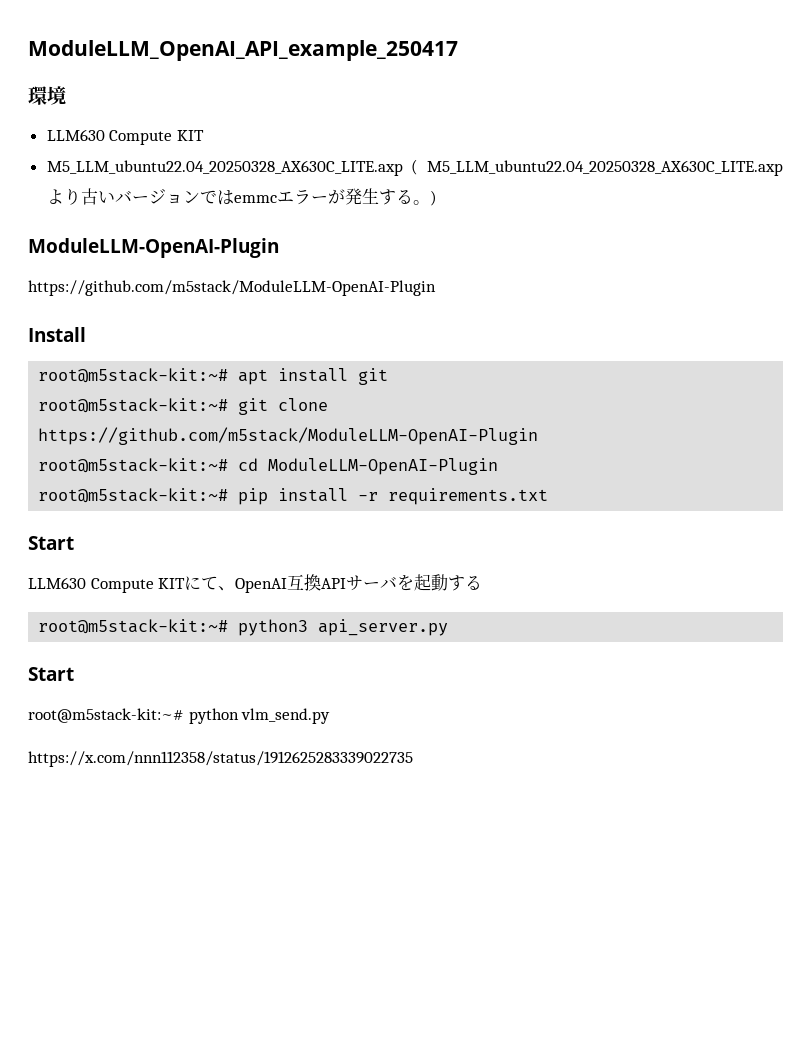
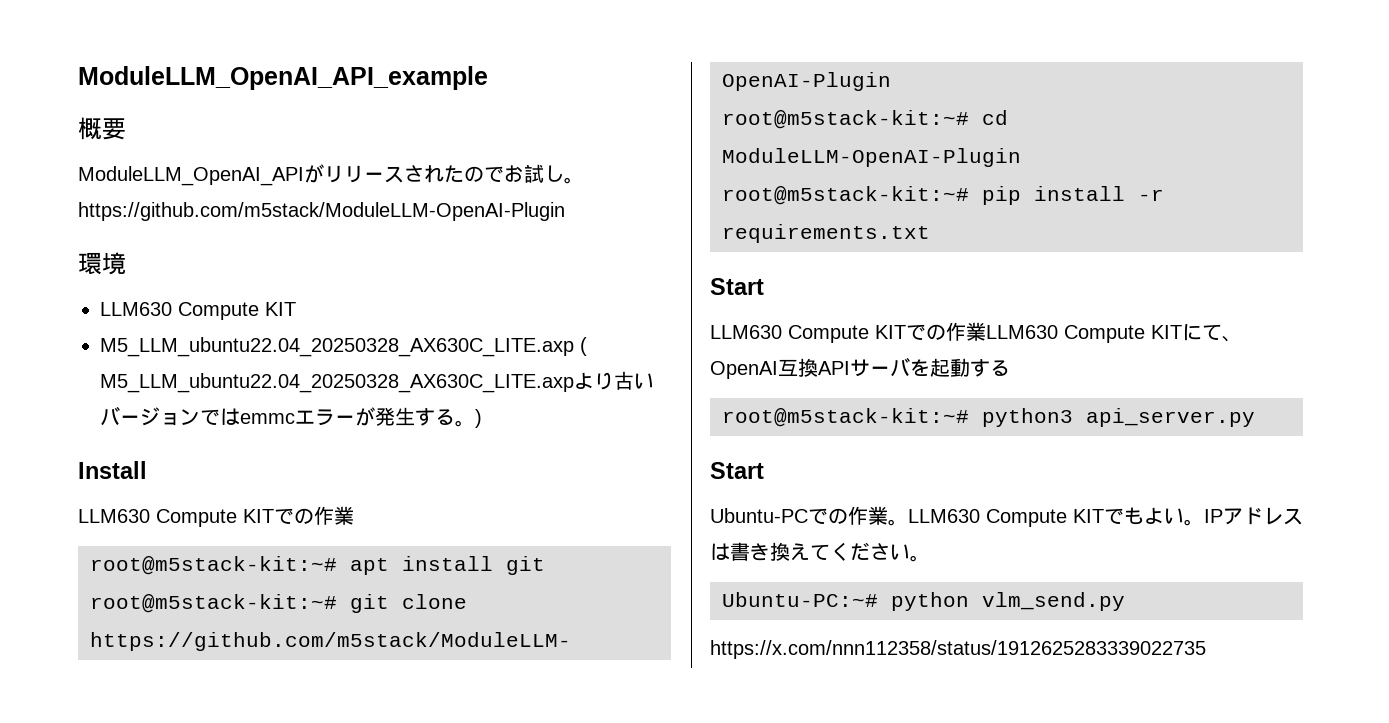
[28,40,458,61] ModuleLLM_OpenAI_API_example_250417 -> [78,66,488,90] [78,117,126,140] [78,164,584,186] [78,202,565,221] ModuleLLM_OpenAI_API_example // 概要 // ModuleLLM_OpenAI_APIがリリースされたのでお試し。https://github.com/m5stack/ModuleLLM-OpenAI-Plugin
[28,238,279,258] [28,280,436,296] [28,327,86,342] ModuleLLM-OpenAI-Plugin // https://github.com/m5stack/ModuleLLM-OpenAI-Plugin // Install -> [78,461,147,479] [78,506,354,527] Install // LLM630 Compute KITでの作業
(186, 583) none -> [906,322,1182,343] での作業LLM630 Compute KIT
[28,708,184,723] root@m5stack-kit:~# -> [710,506,1303,527] [710,542,930,562] [722,592,878,607] Ubuntu-PCでの作業。LLM630 Compute KITでもよい。IPアドレスは書き換えてください。 // Ubuntu-PC:~#

